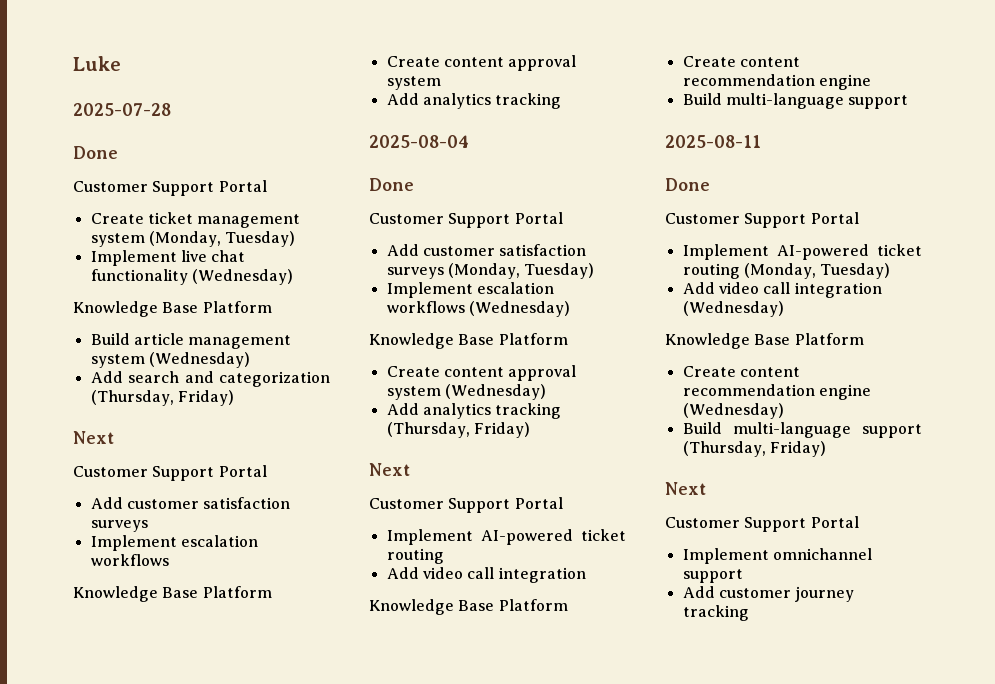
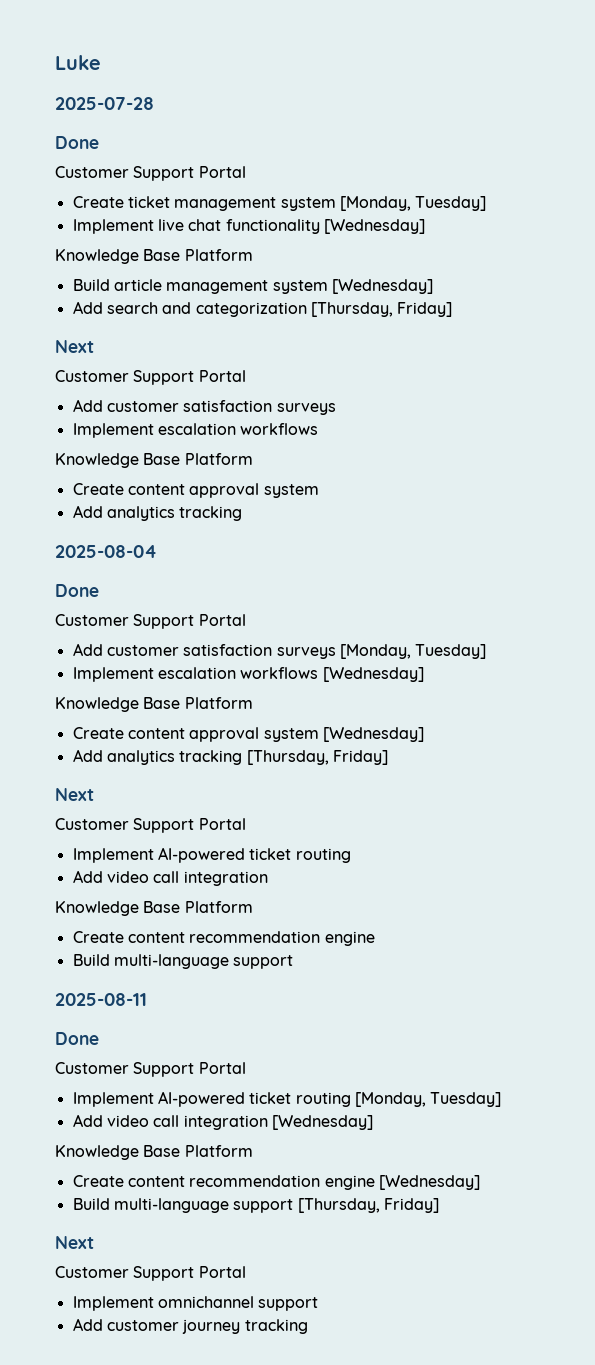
[148,231,296,247] (Monday, Tuesday) -> [339,196,487,211] [Monday, Tuesday]
[191,269,293,285] (Wednesday) -> [323,219,425,234] [Wednesday]
[148,352,250,368] (Wednesday) -> [331,279,433,294] [Wednesday]
[90,390,234,406] (Thursday, Friday) -> [310,302,453,317] [Thursday, Friday]
[447,263,595,279] [386,282,554,298] [386,301,570,317] [369,333,568,349] [386,365,577,381] [386,384,546,400] [386,403,562,419] [386,422,530,438] (Monday, Tuesday) // Implement escalation workflows (Wednesday) // Knowledge Base Platform // Create content approval system (Wednesday) // Add analytics tracking (Thursday, Friday) -> [339,644,487,659] [72,667,424,682] [55,697,253,712] [72,727,424,742] [72,749,388,765] [Monday, Tuesday] // Implement escalation workflows [Wednesday] // Knowledge Base Platform // Create content approval system [Wednesday] // Add analytics tracking [Thursday, Friday]
[743,263,891,279] [682,282,882,298] [682,301,784,317] [665,333,864,349] [682,366,800,377] [682,384,871,400] [682,403,784,419] [682,422,922,438] [682,441,826,457] (Monday, Tuesday) // Add video call integration (Wednesday) // Knowledge Base Platform // Create content recommendation engine (Wednesday) // Build multi-language support (Thursday, Friday) -> [354,1092,502,1107] [72,1114,373,1130] [55,1145,253,1160] [72,1175,480,1190] [72,1198,439,1213] [Monday, Tuesday] // Add video call integration [Wednesday] // Knowledge Base Platform // Create content recommendation engine [Wednesday] // Build multi-language support [Thursday, Friday]

